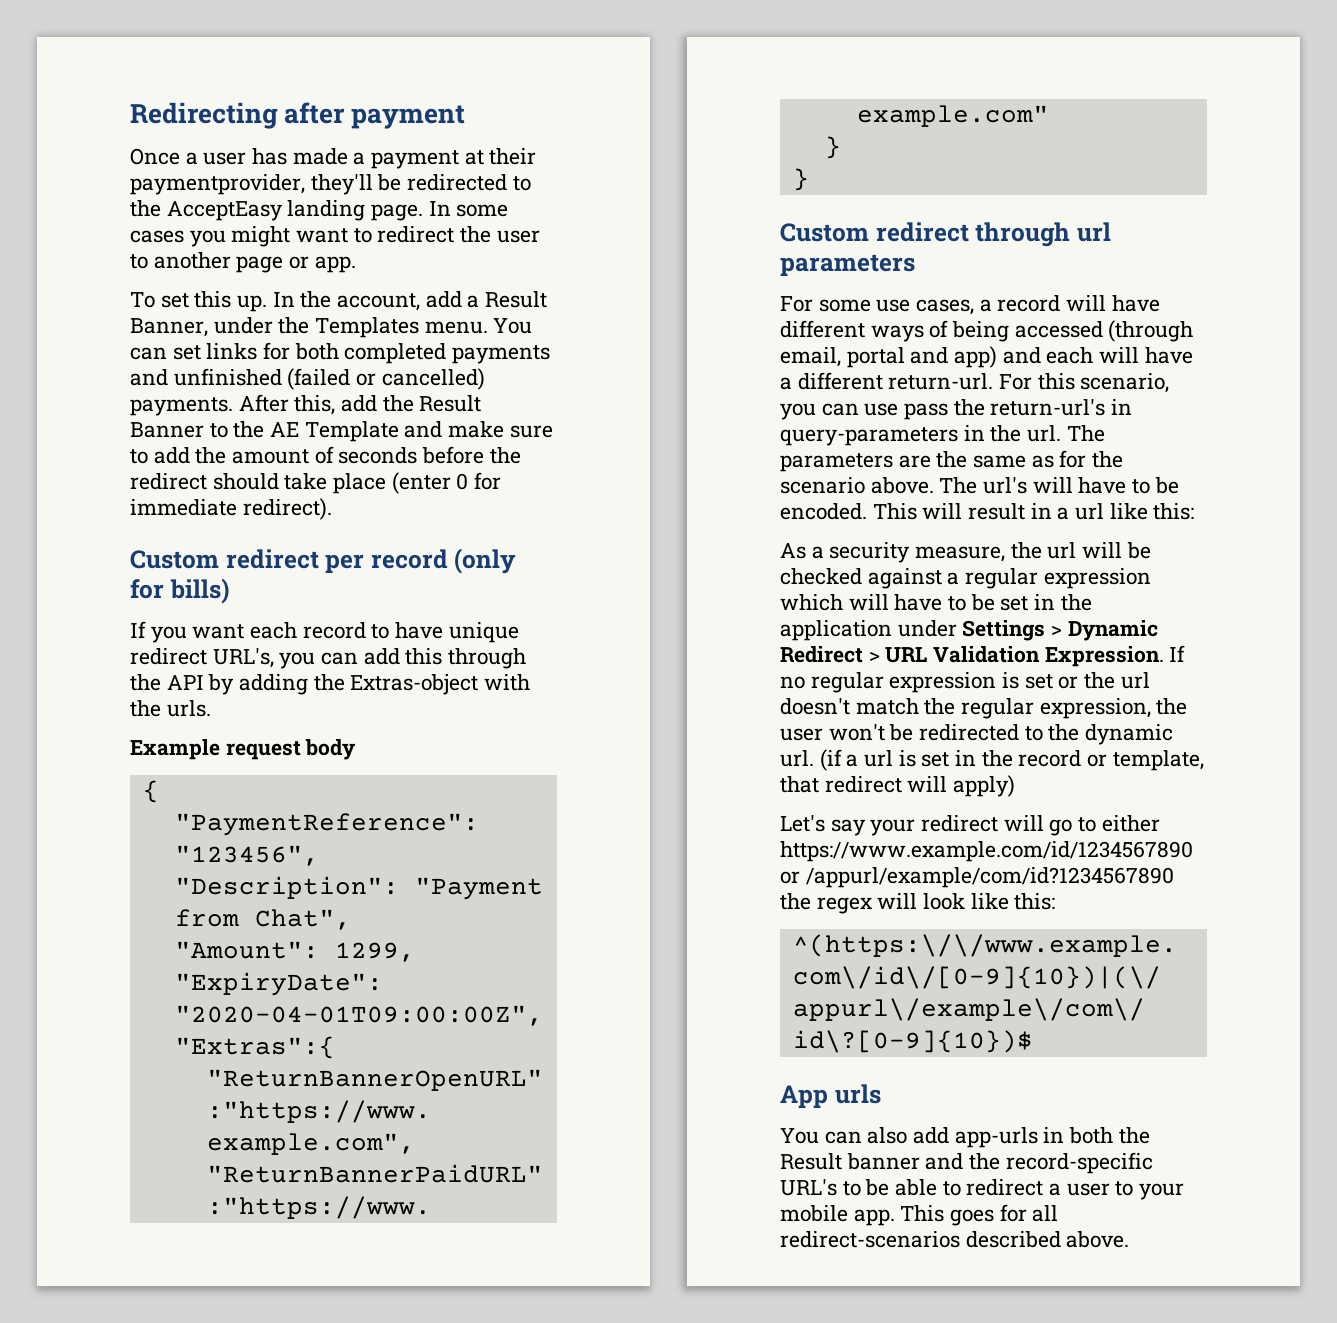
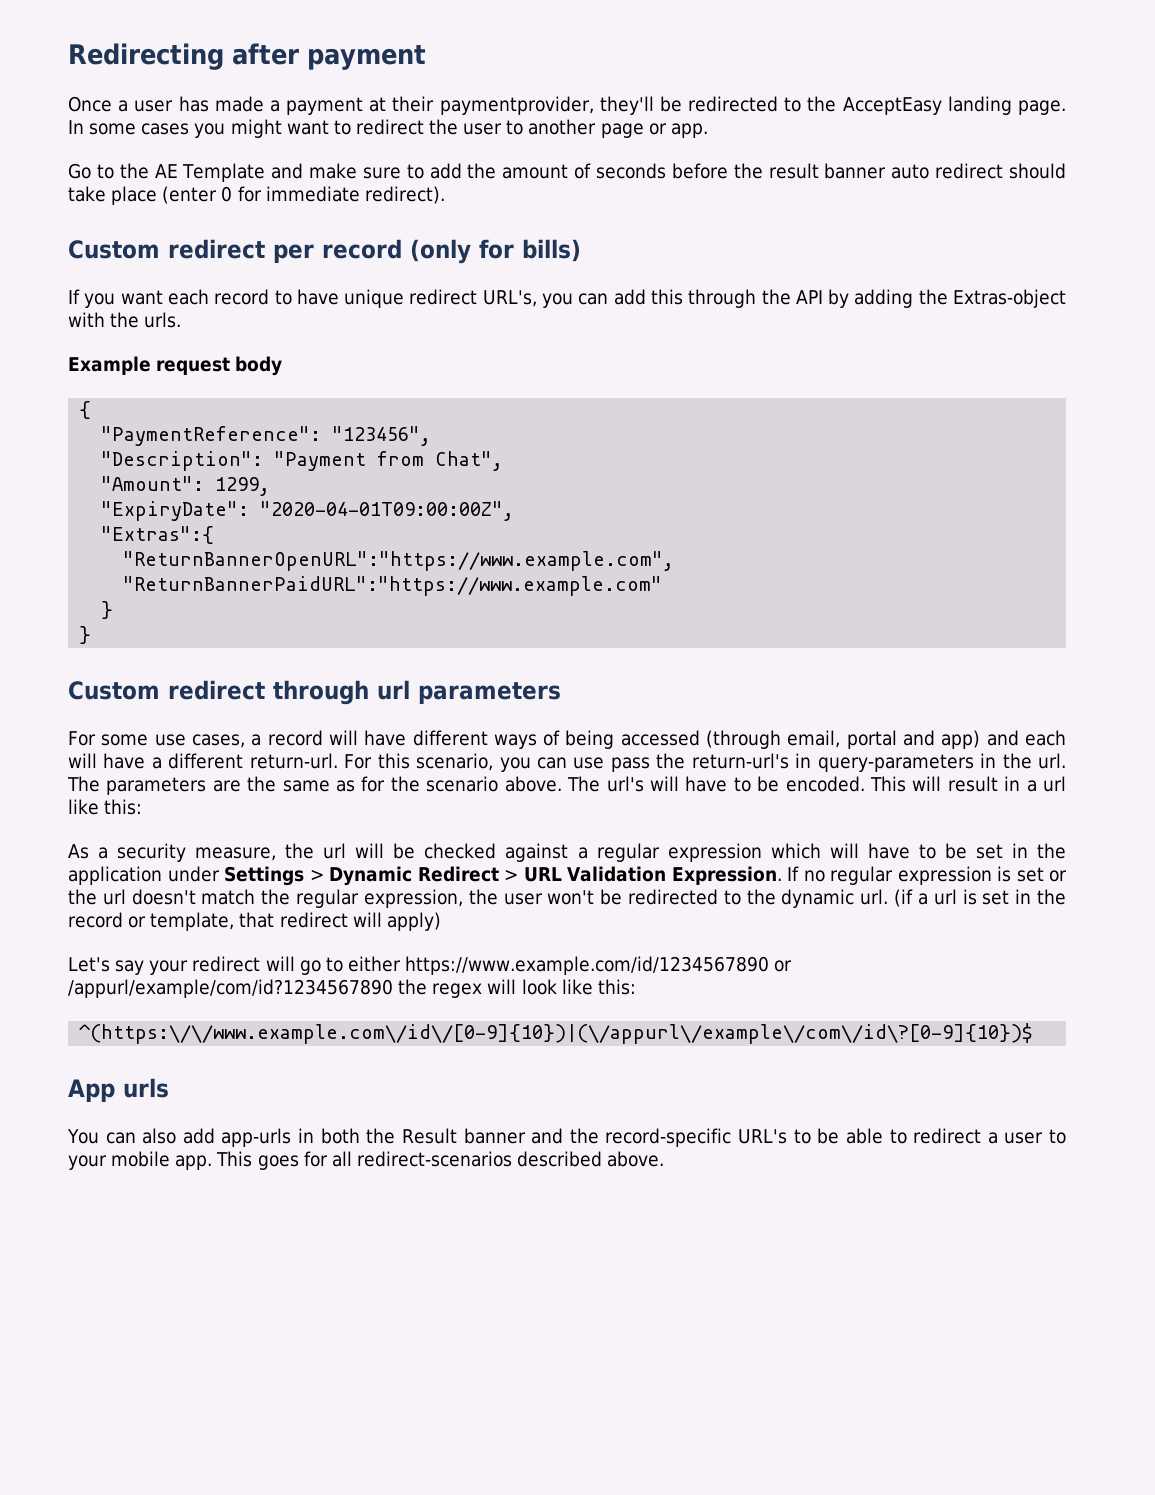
[130,291,548,312] [130,317,533,338] [130,342,551,364] [130,368,485,390] [130,394,482,416] [130,422,204,438] To set this up. In the account, add a Result Banner, under the Templates menu. You can set links for both completed payments and unfinished (failed or cancelled) payments. After this, add the Result Banner -> [68,163,91,179] Go
(521, 455) none -> [768,163,930,179] result banner auto

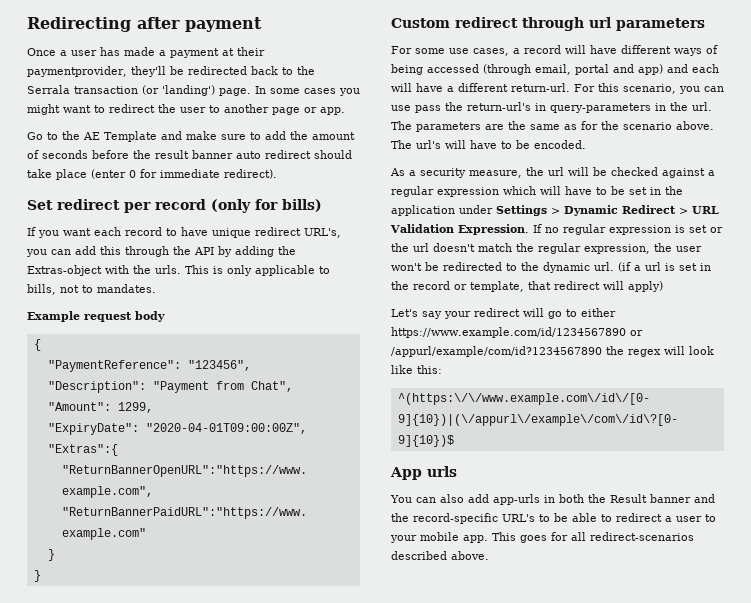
[784,96,1012,115] to the AcceptEasy landing -> [250,66,315,75] [27,85,215,96] back to the Serrala transaction (or 'landing')
[68,240,160,259] Custom -> [27,200,53,210] Set
(182, 320) none -> [185,265,330,276] [27,284,156,295] This is only applicable to bills, not to mandates.
[869,776,1066,792] [68,799,143,815] This will result in a url like this: -> (586, 144) none

